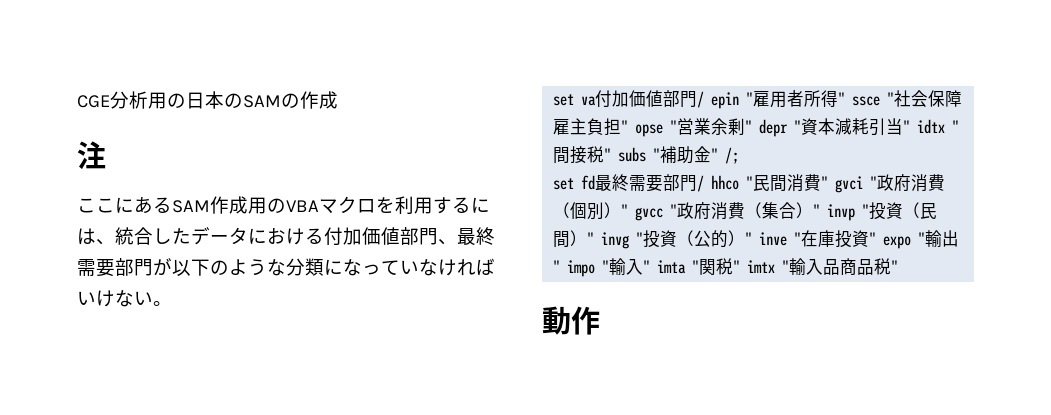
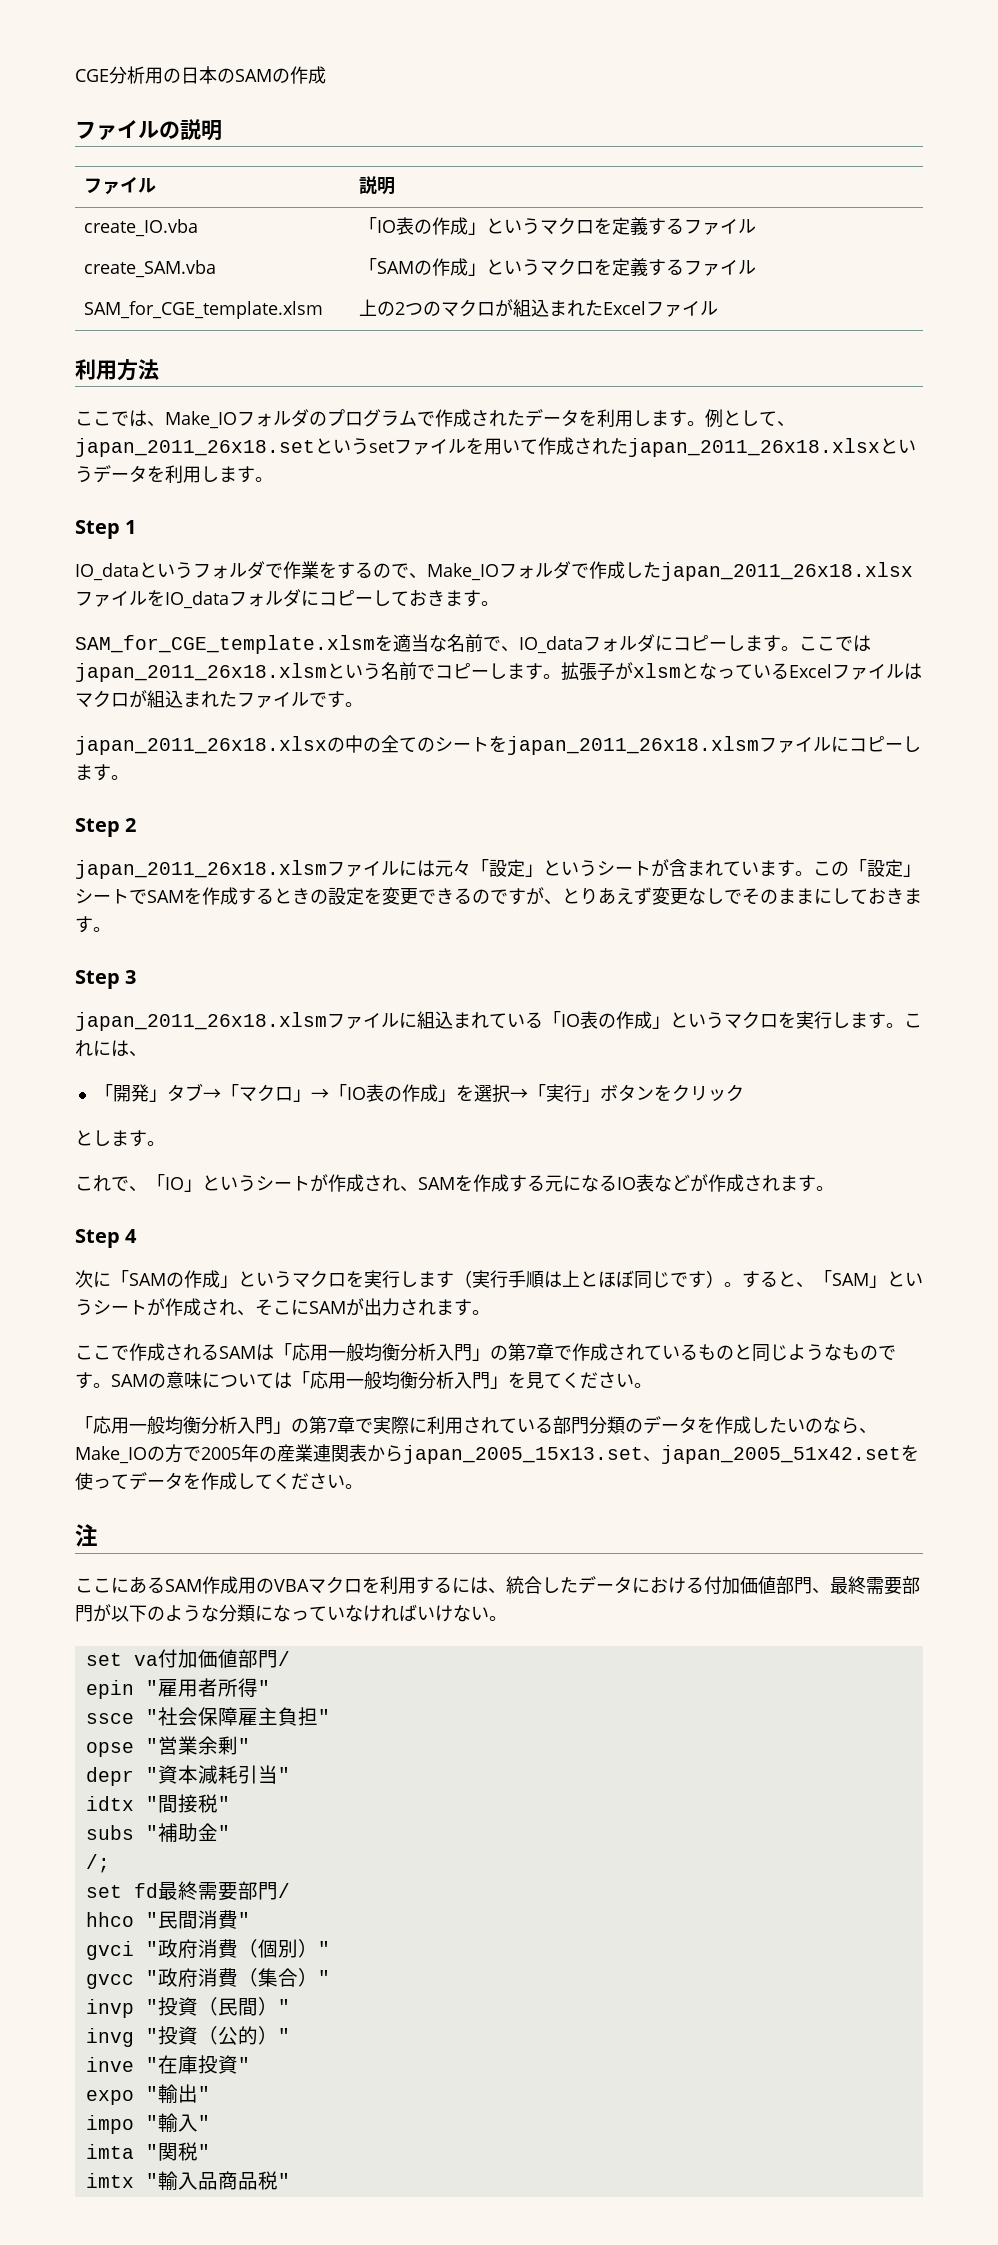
(338, 100) none -> [75,119,222,141] [84,177,157,195] [359,176,396,195] [84,219,199,237] [359,217,757,235] [84,260,217,278] [359,258,757,276] [84,301,324,319] [359,299,719,317] [75,359,159,381] [75,409,795,429] [75,437,916,457] [75,465,273,483] [75,520,137,539] [75,561,913,581] [75,589,499,609] [75,634,871,654] [75,662,922,682] [75,690,363,708] [75,735,921,755] [75,764,129,781] [75,818,137,837] [75,859,921,879] [75,887,922,905] [75,916,111,933] [75,970,137,989] [75,1011,922,1031] [75,1040,147,1057] [94,1083,744,1103] [75,1130,165,1147] [75,1174,834,1192] [75,1229,138,1248] [75,1270,923,1289] [75,1298,490,1316] [75,1343,896,1362] [75,1371,652,1390] [75,1416,877,1435] [75,1444,919,1464] [75,1472,363,1490] // ファイルの説明 // ファイル | 説明 // create_IO.vba | 「IO表の作成」というマクロを定義するファイル // create_SAM.vba | 「SAMの作成」というマクロを定義するファイル // SAM_for_CGE_template.xlsm | 上の2つのマクロが組込まれたExcelファイル // 利用方法 // ここでは、Make_IOフォルダのプログラムで作成されたデータを利用します。例として、japan_2011_26x18.setというsetファイルを用いて作成されたjapan_2011_26x18.xlsxというデータを利用します。 // Step 1 // IO_dataというフォルダで作業をするので、Make_IOフォルダで作成したjapan_2011_26x18.xlsxファイルをIO_dataフォルダにコピーしておきます。 // SAM_for_CGE_template.xlsmを適当な名前で、IO_dataフォルダにコピーします。ここではjapan_2011_26x18.xlsmという名前でコピーします。拡張子がxlsmとなっているExcelファイルはマクロが組込まれたファイルです。 // japan_2011_26x18.xlsxの中の全てのシートをjapan_2011_26x18.xlsmファイルにコピーします。 // Step 2 // japan_2011_26x18.xlsmファイルには元々「設定」というシートが含まれています。この「設定」シートでSAMを作成するときの設定を変更できるのですが、とりあえず変更なしでそのままにしておきます。 // Step 3 // japan_2011_26x18.xlsmファイルに組込まれている「IO表の作成」というマクロを実行します。これには、 // 「開発」タブ→「マクロ」→「IO表の作成」を選択→「実行」ボタンをクリック // とします。 // これで、「IO」というシートが作成され、SAMを作成する元になるIO表などが作成されます。 // Step 4 // 次に「SAMの作成」というマクロを実行します（実行手順は上とほぼ同じです）。すると、「SAM」というシートが作成され、そこにSAMが出力されます。 // ここで作成されるSAMは「応用一般均衡分析入門」の第7章で作成されているものと同じようなものです。SAMの意味については「応用一般均衡分析入門」を見てください。 // 「応用一般均衡分析入門」の第7章で実際に利用されている部門分類のデータを作成したいのなら、Make_IOの方で2005年の産業連関表からjapan_2005_15x13.set、japan_2005_51x42.setを使ってデータを作成してください。
(705, 99) none -> (290, 1658) //
(846, 98) none -> (270, 1687) //
(629, 126) none -> (330, 1716) //
(753, 126) none -> (250, 1745) //
(911, 126) none -> (290, 1774) //
(612, 154) none -> (230, 1803) //
(719, 154) none -> (230, 1832) //
(705, 183) none -> (290, 1890) //
(829, 182) none -> (250, 1919) //
(629, 210) none -> (330, 1948) //
(821, 210) none -> (330, 1977) //
(595, 238) none -> (290, 2006) //
(753, 238) none -> (290, 2035) //
(877, 238) none -> (250, 2064) //
(561, 266) none -> (210, 2093) //
(651, 266) none -> (210, 2122) //
(741, 266) none -> (210, 2151) //
[542,306,600,335] // 動作 -> (290, 2180) none

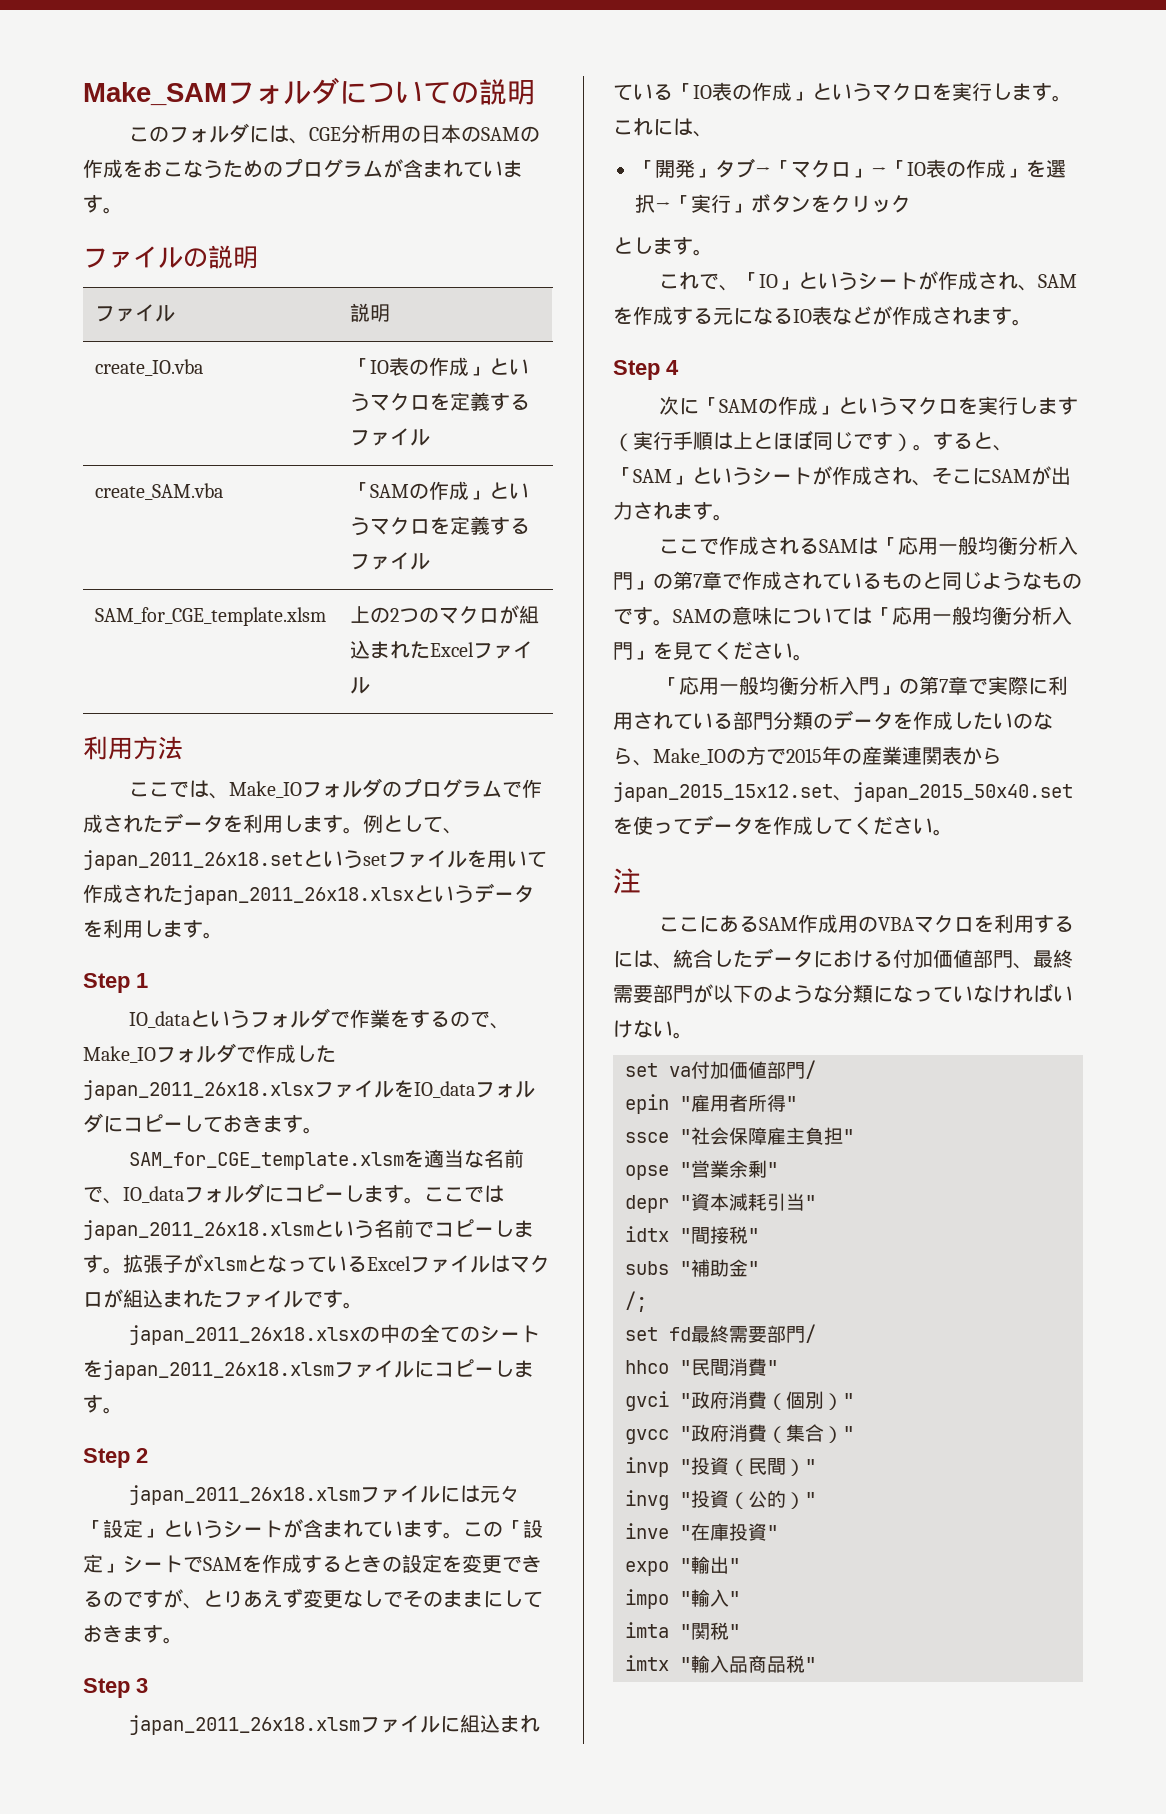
(75, 75) none -> [83,77,535,106] [129,123,310,144] Make_SAMフォルダについての説明 // このフォルダには、
(326, 75) none -> [123,158,523,179] [83,195,123,214] をおこなうためのプログラムが含まれています。
[201,1447,241,1460] 2005 -> [786,748,822,763] 2015
[403,1445,901,1464] japan_2005_15x13.set、japan_2005_51x42.set -> [613,782,1073,802] japan_2015_15x12.set、japan_2015_50x40.set

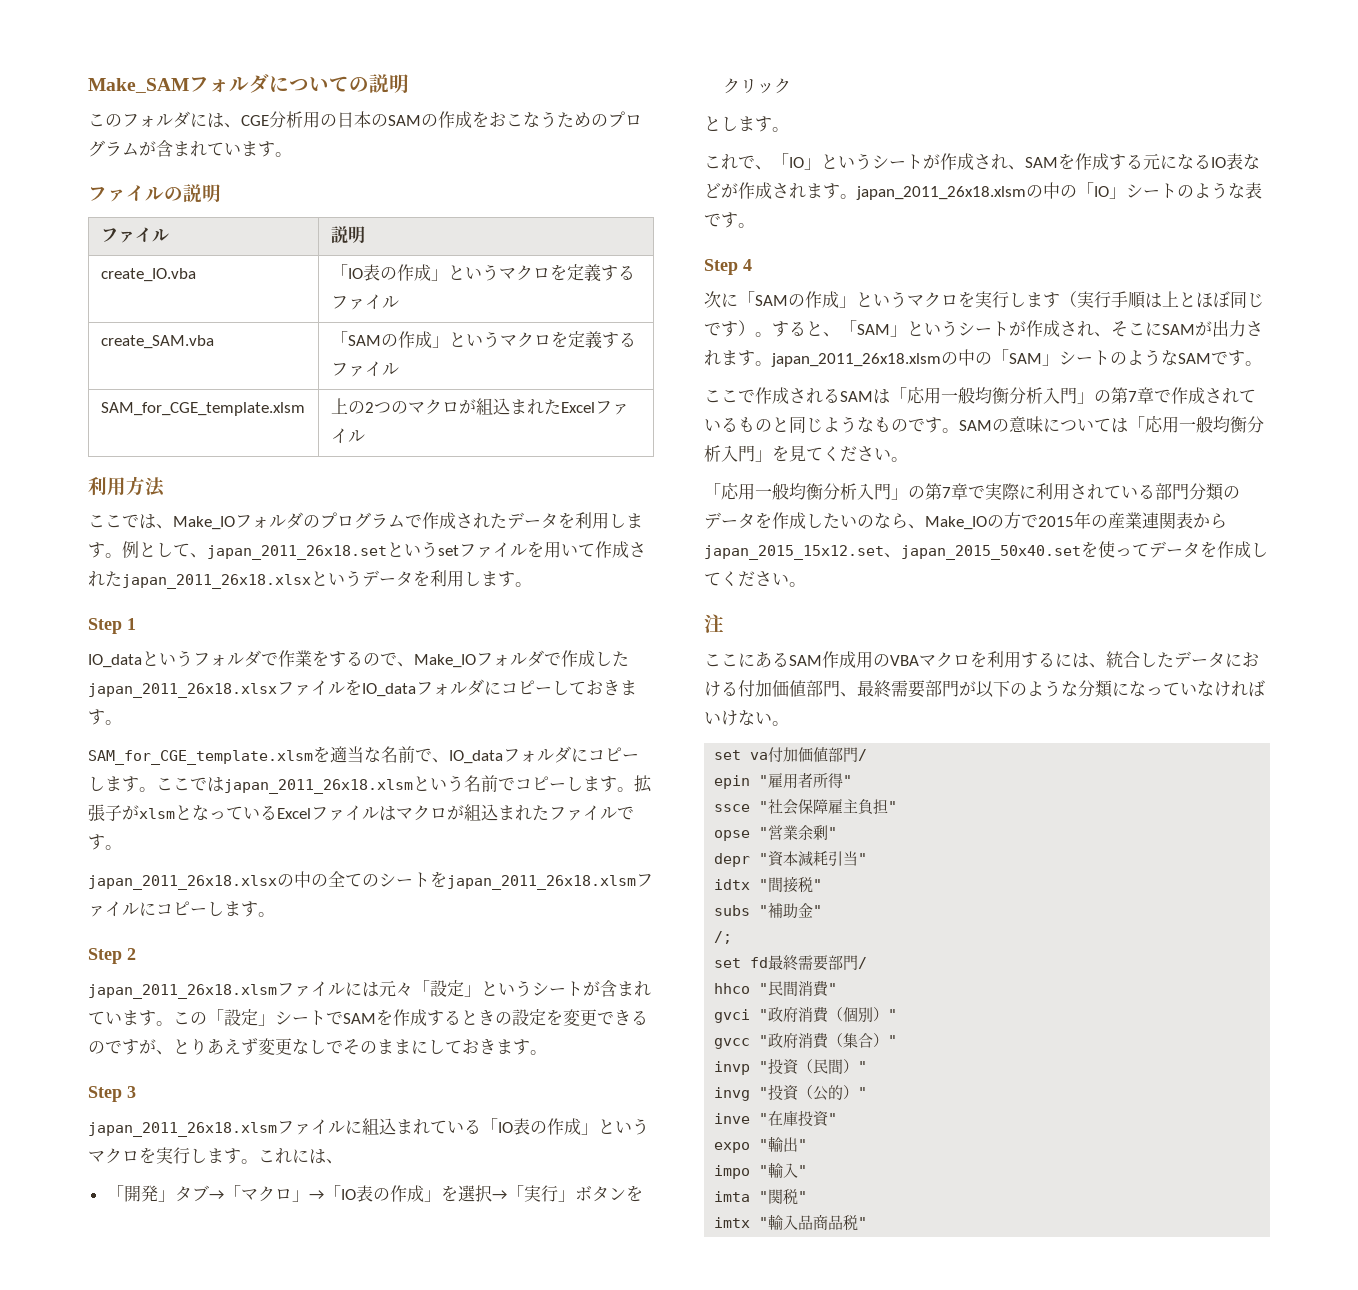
(1032, 322) none -> [856,182,1262,200] [704,212,755,228] japan_2011_26x18.xlsmの中の「IO」シートのような表です。
(733, 517) none -> [771,349,1262,367] japan_2011_26x18.xlsmの中の「SAM」シートのようなSAMです。

